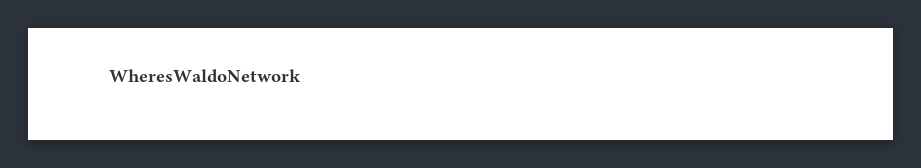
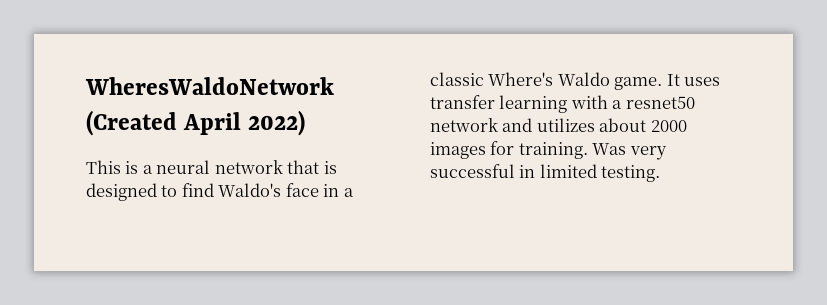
(301, 76) none -> [86,110,306,136] [86,160,337,174] [86,183,354,201] [430,72,721,90] [430,95,695,113] [430,118,687,132] [430,141,667,160] [430,164,661,182] (Created April 2022) // This is a neural network that is designed to find Waldo's face in a classic Where's Waldo game. It uses transfer learning with a resnet50 network and utilizes about 2000 images for training. Was very successful in limited testing.

